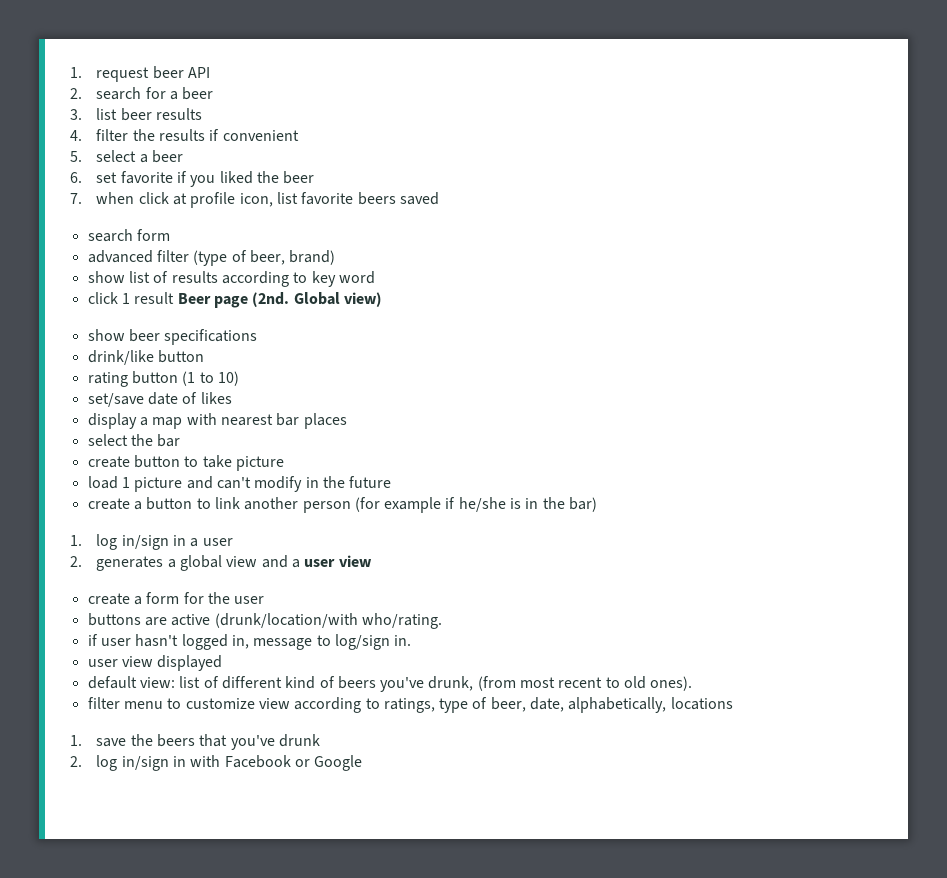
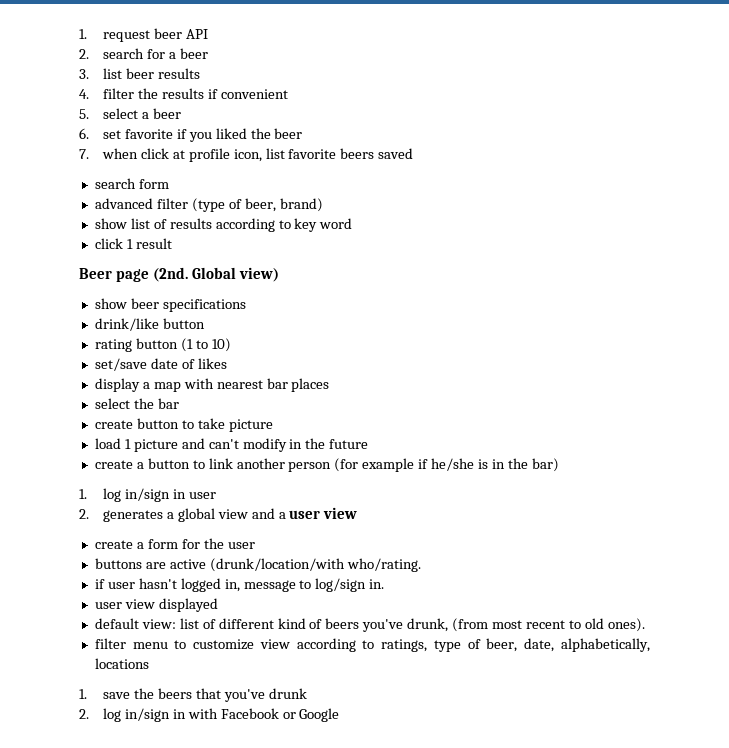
(175, 298) none -> (172, 243) //
[190,538,199,547] a -> (186, 494) none

